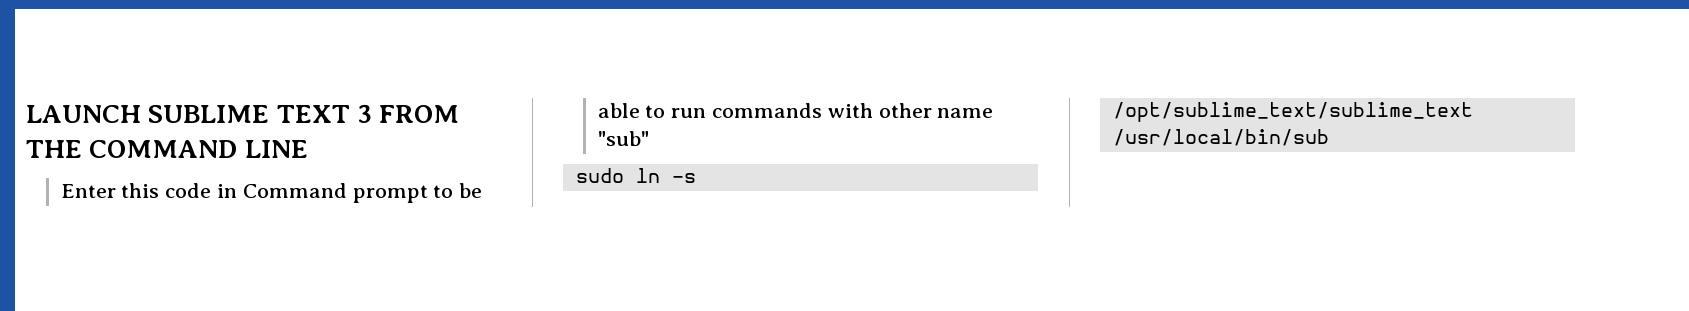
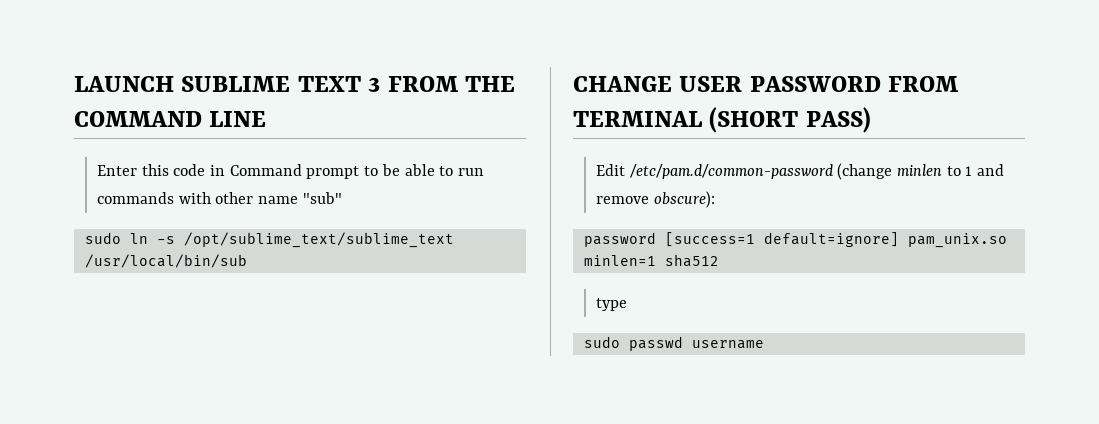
(1329, 137) none -> [573,76,960,92] [573,107,871,133] [595,163,1005,180] [595,191,715,208] [583,232,1007,248] [583,254,719,267] [595,298,627,311] [583,336,764,351] // CHANGE USER PASSWORD FROM TERMINAL (SHORT PASS) // Edit /etc/pam.d/common-password (change minlen to 1 and remove obscure): // password [success=1 default=ignore] pam_unix.so minlen=1 sha512 // type // sudo passwd username

